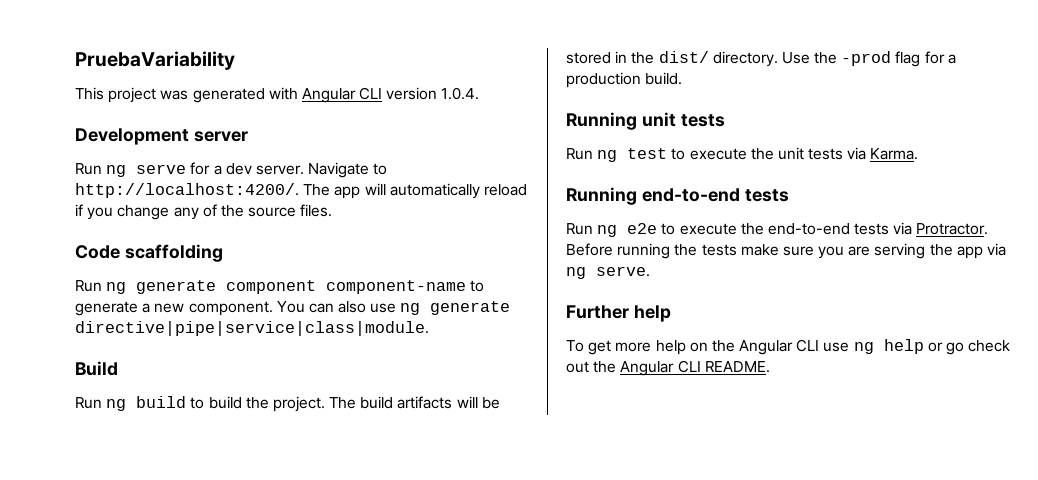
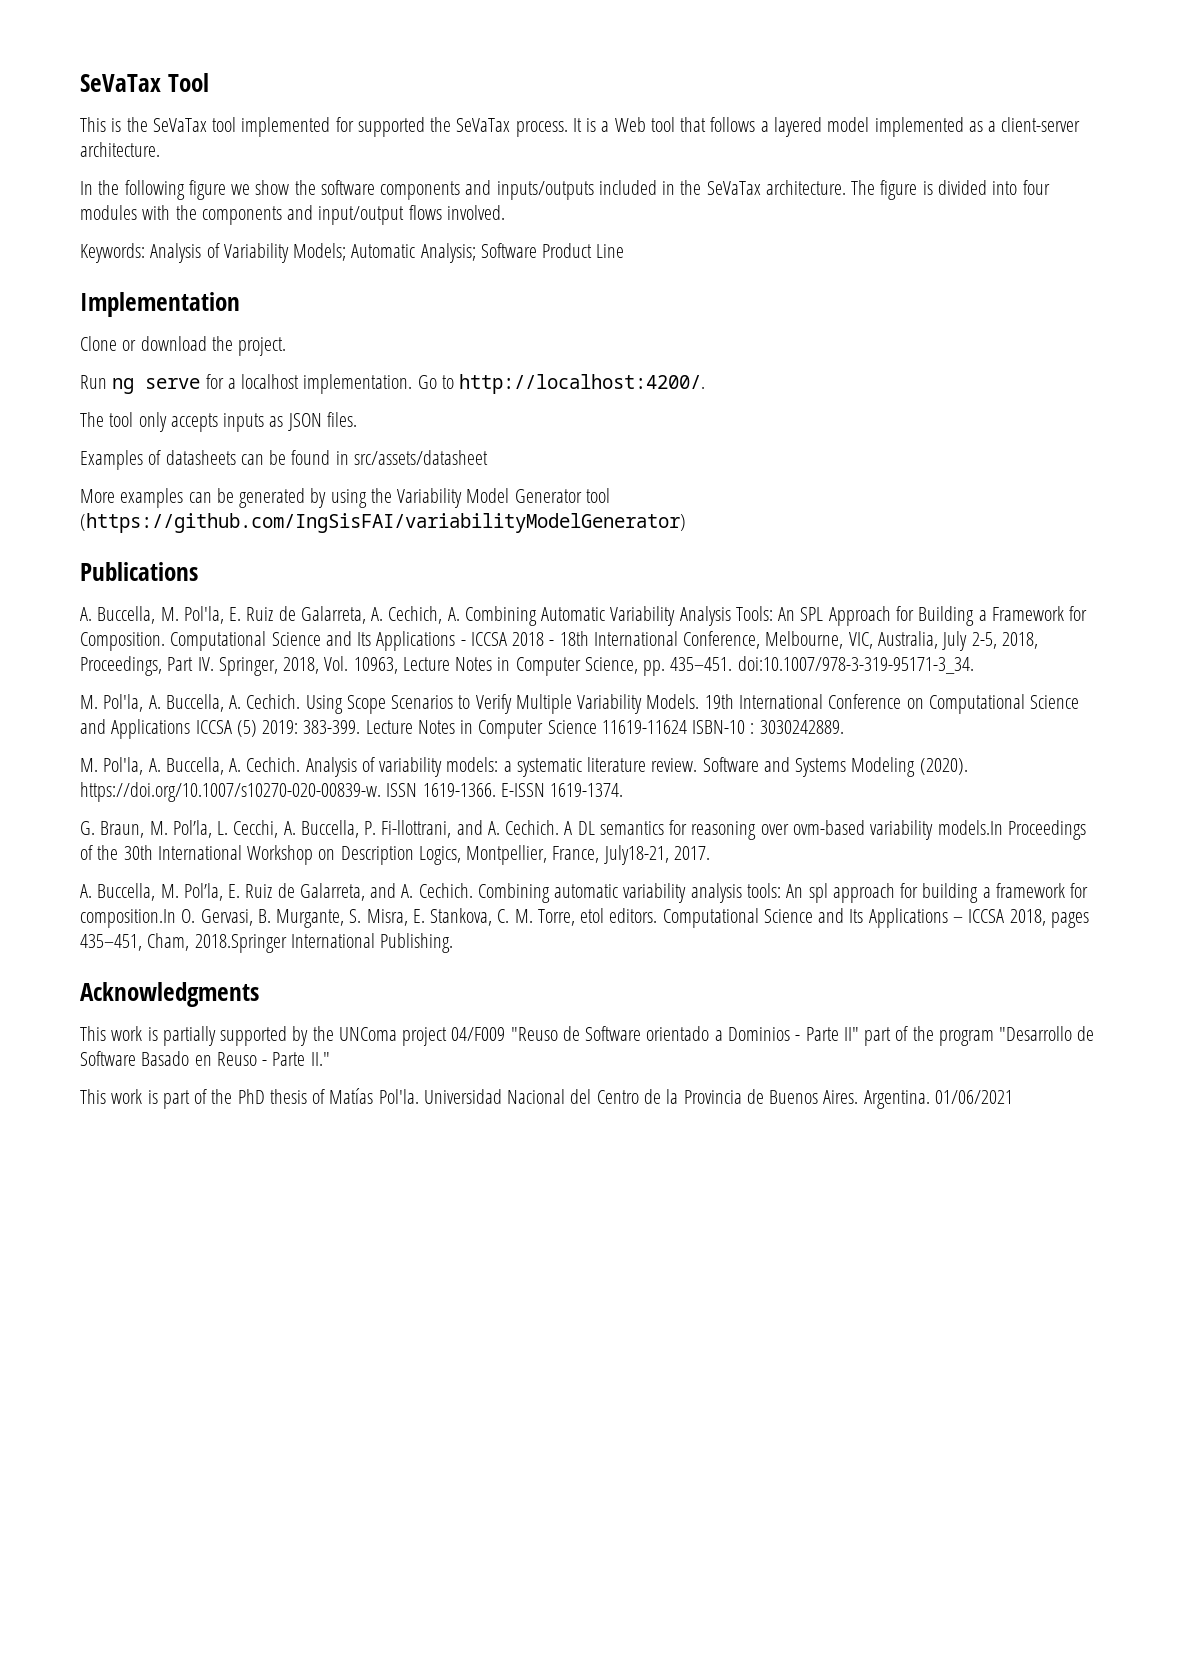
[75,51,235,70] [75,87,480,103] [75,128,248,145] PruebaVariability // This project was generated with Angular CLI version 1.0.4. // Development server -> [80,73,209,92] [80,117,1081,137] [80,142,160,157] [80,180,1050,200] [80,205,505,225] [80,243,625,263] [80,292,240,317] [80,336,287,356] SeVaTax Tool // This is the SeVaTax tool implemented for supported the SeVaTax process. It is a Web tool that follows a layered model implemented as a client-server architecture. // In the following figure we show the software components and inputs/outputs included in the SeVaTax architecture. The figure is divided into four modules with the components and input/output flows involved. // Keywords: Analysis of Variability Models; Automatic Analysis; Software Product Line // Implementation // Clone or download the project.
[225,162,370,178] dev server. Navigate -> [241,374,437,394] localhost implementation. Go
[303,183,527,199] [75,204,333,220] [75,244,223,262] [75,280,485,294] [75,301,511,316] [75,321,429,336] [75,361,118,376] [75,396,500,412] [566,51,956,67] [566,72,683,88] [566,112,725,130] [566,147,919,162] [566,187,789,205] [566,222,989,237] [566,243,1007,259] [566,266,650,279] [566,305,671,322] [566,339,1011,355] [566,360,770,376] The app will automatically reload if you change any of the source files. // Code scaffolding // Run ng generate component component-name to generate a new component. You can also use ng generate directive|pipe|service|class|module. // Build // Run ng build to build the project. The build artifacts will be stored in the dist/ directory. Use the -prod flag for a production build. // Running unit tests // Run ng test to execute the unit tests via Karma. // Running end-to-end tests // Run ng e2e to execute the end-to-end tests via Protractor. Before running the tests make sure you are serving the app via ng serve. // Further help // To get more help on the Angular CLI use ng help or go check out the Angular CLI README. -> [80,412,357,432] [80,450,488,470] [80,488,610,508] [80,513,686,533] [80,562,198,581] [80,606,1088,626] [80,631,1038,651] [80,656,974,676] [80,694,1080,714] [80,719,844,739] [80,757,968,777] [80,782,624,802] [80,820,1086,840] [80,845,710,865] [80,883,1089,903] [80,908,1089,928] [80,933,454,953] [80,982,259,1007] [80,1026,1095,1046] [80,1051,330,1066] [80,1088,1013,1109] // The tool only accepts inputs as JSON files. // Examples of datasheets can be found in src/assets/datasheet // More examples can be generated by using the Variability Model Generator tool (https://github.com/IngSisFAI/variabilityModelGenerator) // Publications // A. Buccella, M. Pol'la, E. Ruiz de Galarreta, A. Cechich, A. Combining Automatic Variability Analysis Tools: An SPL Approach for Building a Framework for Composition. Computational Science and Its Applications - ICCSA 2018 - 18th International Conference, Melbourne, VIC, Australia, July 2-5, 2018, Proceedings, Part IV. Springer, 2018, Vol. 10963, Lecture Notes in Computer Science, pp. 435–451. doi:10.1007/978-3-319-95171-3_34. // M. Pol'la, A. Buccella, A. Cechich. Using Scope Scenarios to Verify Multiple Variability Models. 19th International Conference on Computational Science and Applications ICCSA (5) 2019: 383-399. Lecture Notes in Computer Science 11619-11624 ISBN-10 : 3030242889. // M. Pol'la, A. Buccella, A. Cechich. Analysis of variability models: a systematic literature review. Software and Systems Modeling (2020). https://doi.org/10.1007/s10270-020-00839-w. ISSN 1619-1366. E-ISSN 1619-1374. // G. Braun, M. Pol’la, L. Cecchi, A. Buccella, P. Fi-llottrani, and A. Cechich. A DL semantics for reasoning over ovm-based variability models.In Proceedings of the 30th International Workshop on Description Logics, Montpellier, France, July18-21, 2017. // A. Buccella, M. Pol’la, E. Ruiz de Galarreta, and A. Cechich. Combining automatic variability analysis tools: An spl approach for building a framework for composition.In O. Gervasi, B. Murgante, S. Misra, E. Stankova, C. M. Torre, etol editors. Computational Science and Its Applications – ICCSA 2018, pages 435–451, Cham, 2018.Springer International Publishing. // Acknowledgments // This work is partially supported by the UNComa project 04/F009 "Reuso de Software orientado a Dominios - Parte II" part of the program "Desarrollo de Software Basado en Reuso - Parte II." // This work is part of the PhD thesis of Matías Pol'la. Universidad Nacional del Centro de la Provincia de Buenos Aires. Argentina. 01/06/2021

